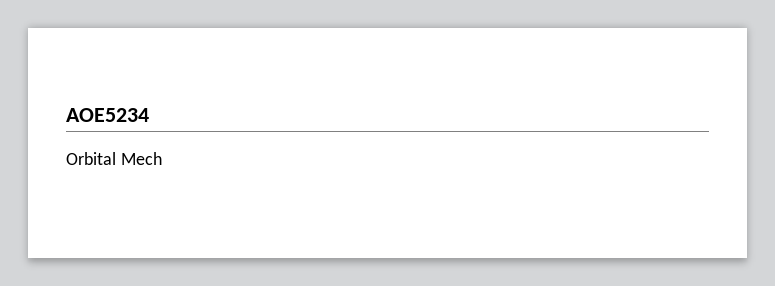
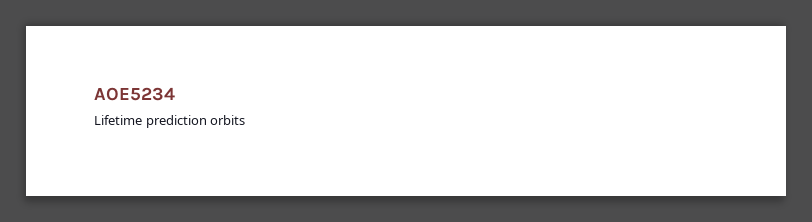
[66,152,162,165] Orbital Mech -> [94,115,246,128] Lifetime prediction orbits

